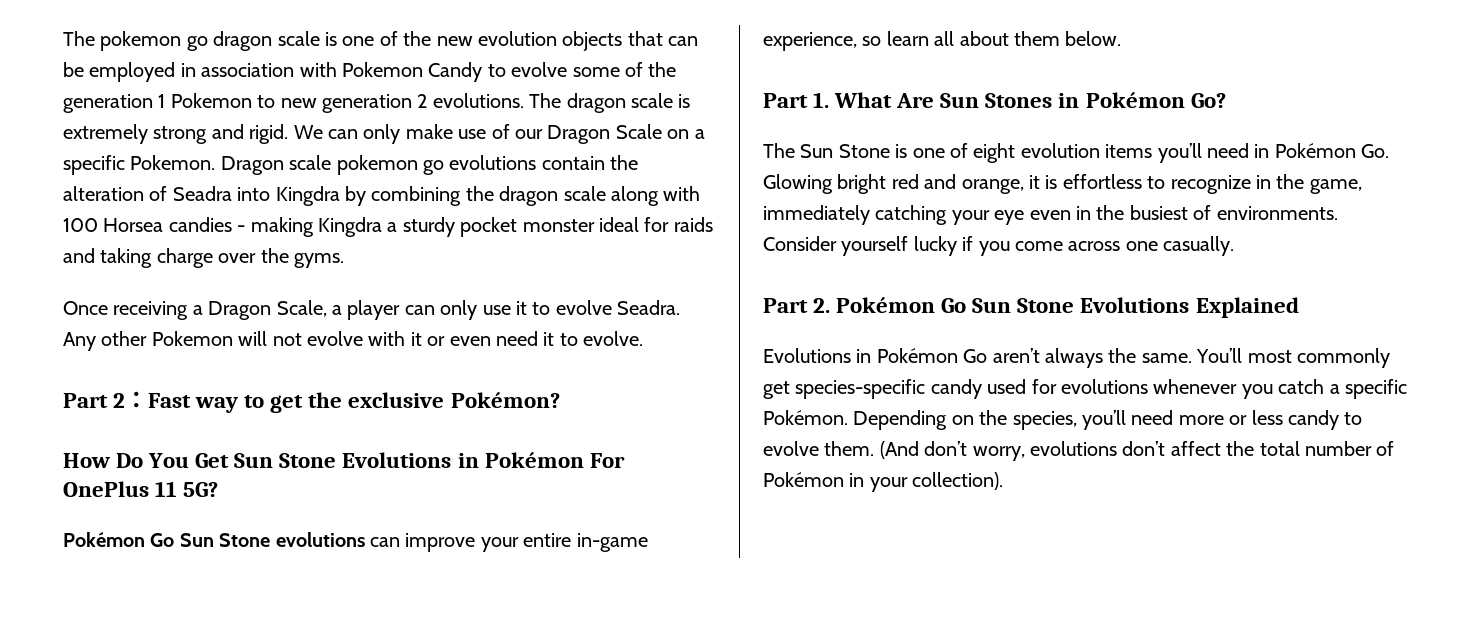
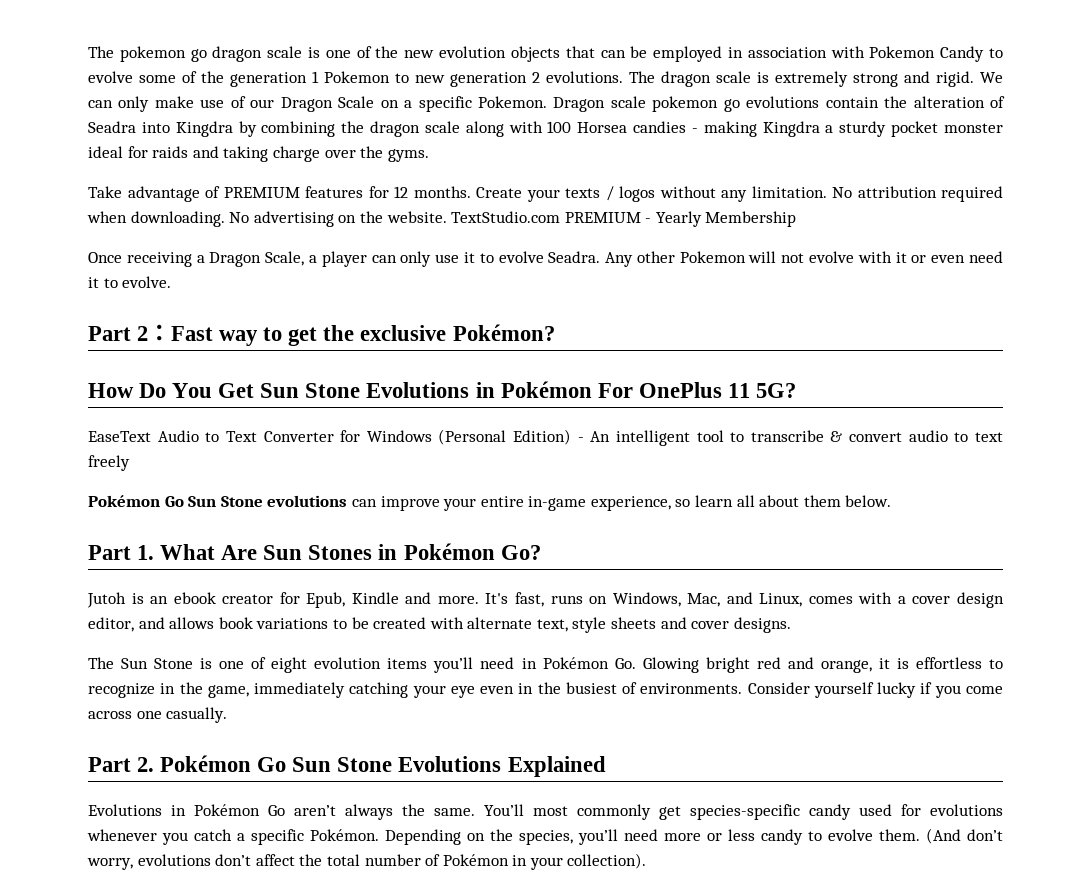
(344, 260) none -> [88,186,1003,202] [87,211,797,227] // Take advantage of PREMIUM features for 12 months. Create your texts / logos without any limitation. No attribution required when downloading. No advertising on the website. TextStudio.com PREMIUM - Yearly Membership
(219, 489) none -> [88,429,1004,446] [88,455,130,471] // EaseText Audio to Text Converter for Windows (Personal Edition) - An intelligent tool to transcribe & convert audio to text freely
(1226, 100) none -> [87,592,1004,608] [88,617,791,633] // Jutoh is an ebook creator for Epub, Kindle and more. It's fast, runs on Windows, Mac, and Linux, comes with a cover design editor, and allows book variations to be created with alternate text, style sheets and cover designs.

